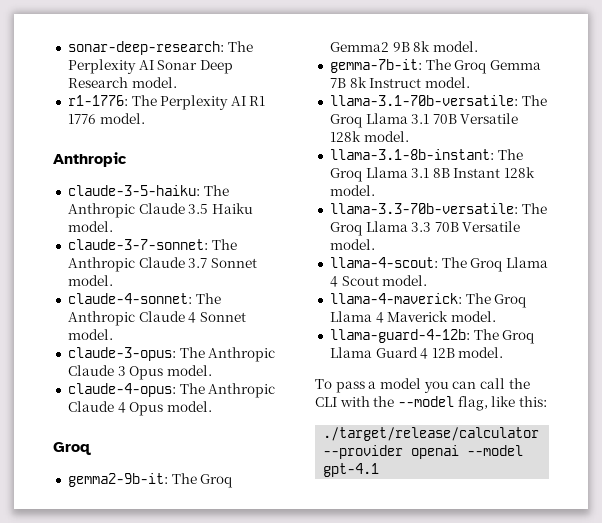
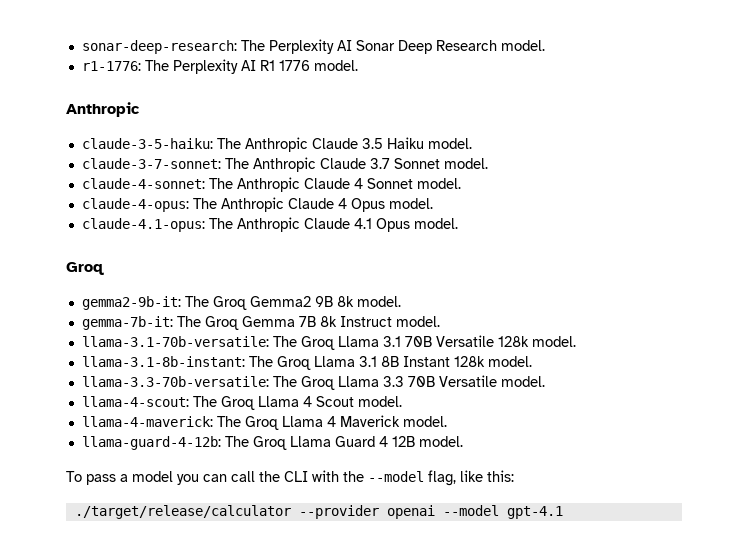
[67,347,276,362] [67,365,212,380] // claude-3-opus: The Anthropic Claude 3 Opus model. -> (461, 183) none
(212, 406) none -> [81,217,458,232] // claude-4.1-opus: The Anthropic Claude 4.1 Opus model.

